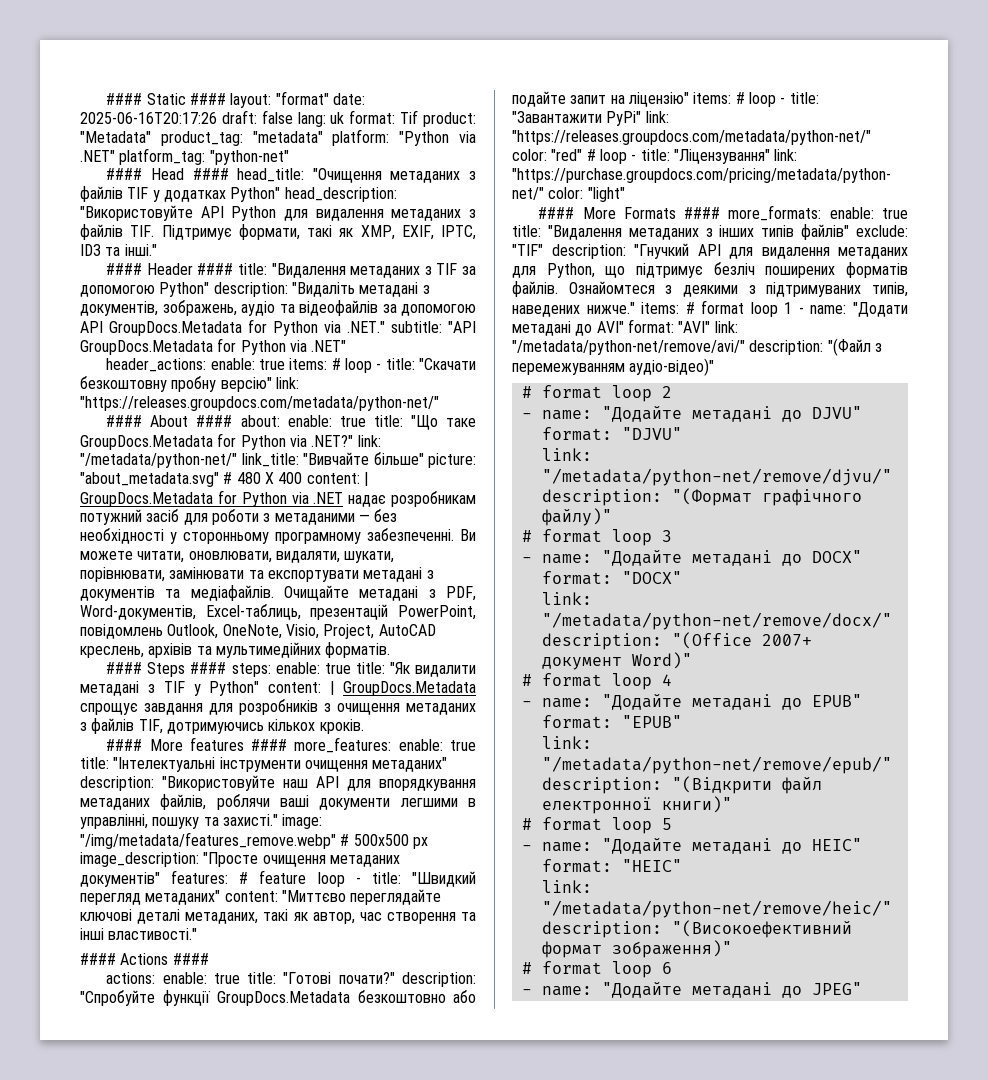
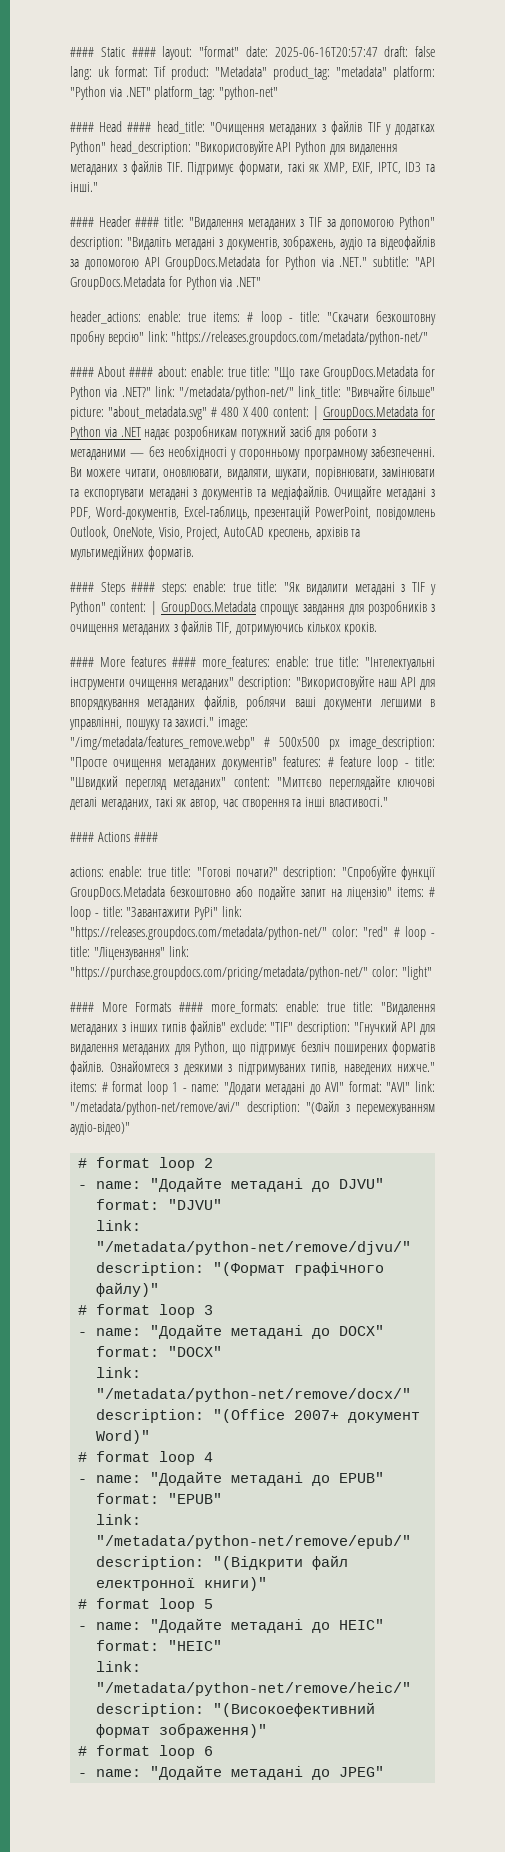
[80,112,217,124] 2025-06-16T20:17:26 -> [274,47,378,57] 2025-06-16T20:57:47

